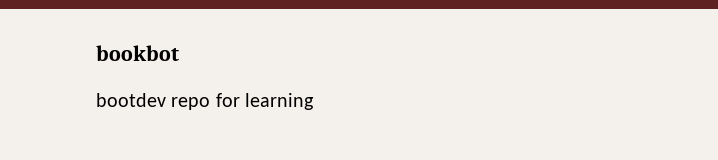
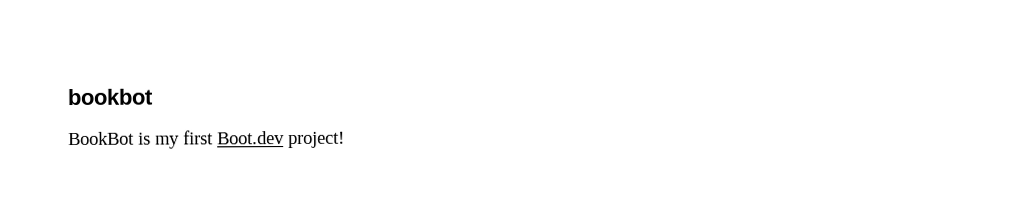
[96,93,315,110] bootdev repo for learning -> [68,130,345,149] BookBot is my first Boot.dev project!

